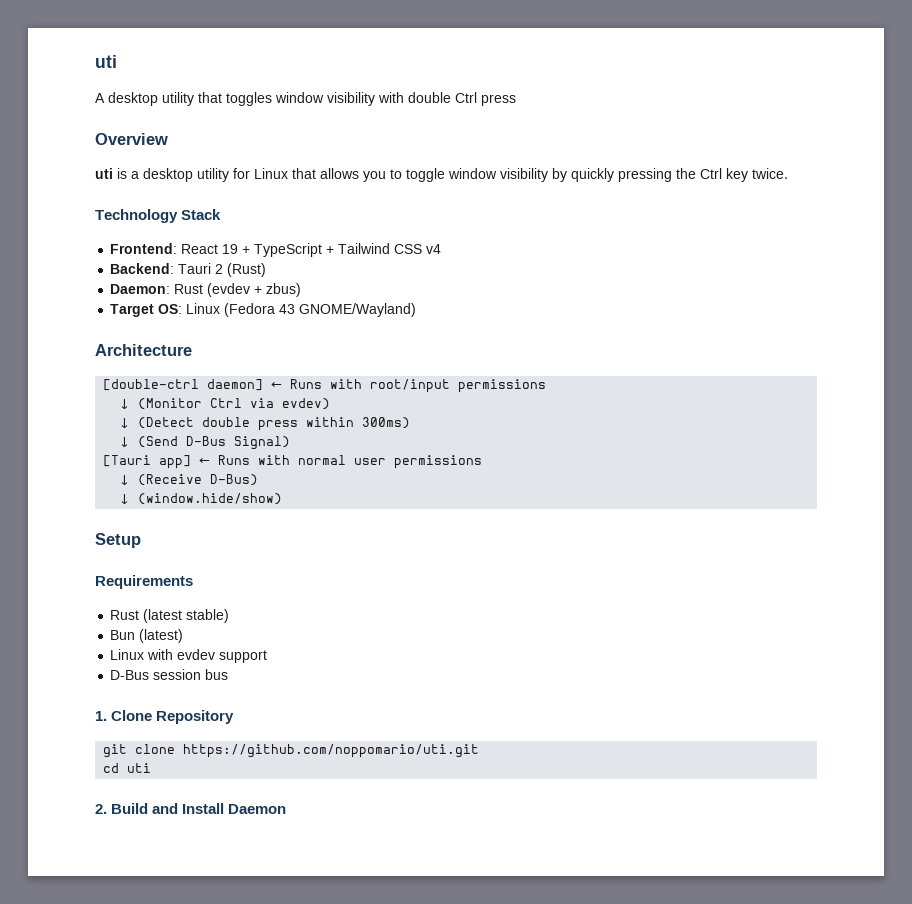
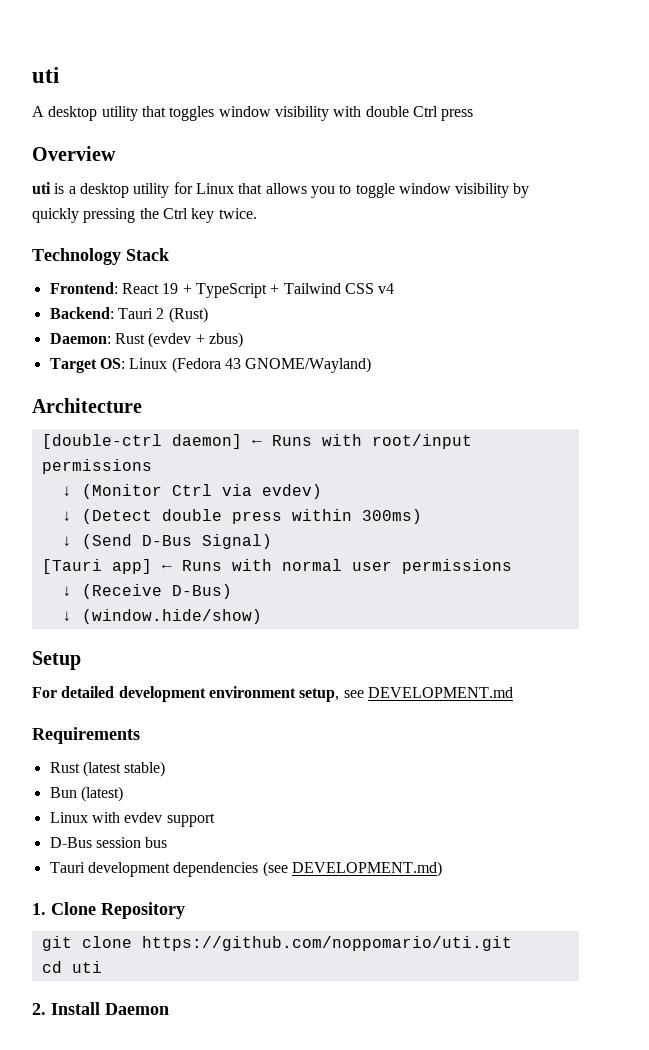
(141, 540) none -> [32,686,513,702] // For detailed development environment setup, see DEVELOPMENT.md
(229, 674) none -> [49,861,442,877] // Tauri development dependencies (see DEVELOPMENT.md)
[111,803,179,814] Build and -> (46, 1009) none

